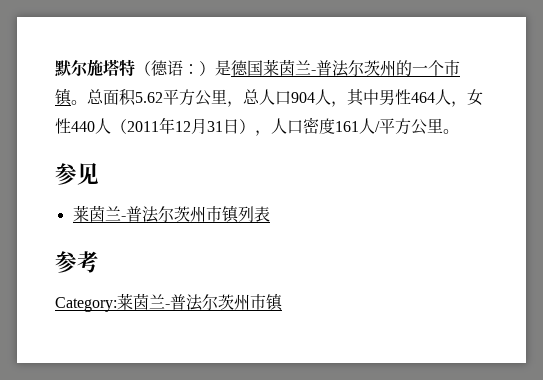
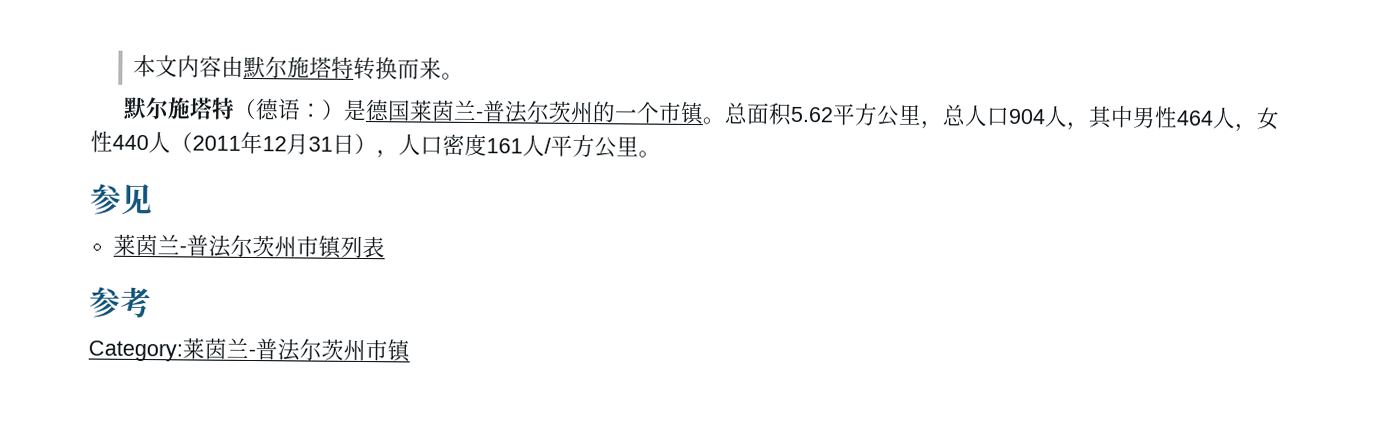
(55, 68) none -> [133,54,465,81] 本文内容由默尔施塔特转换而来。 //

